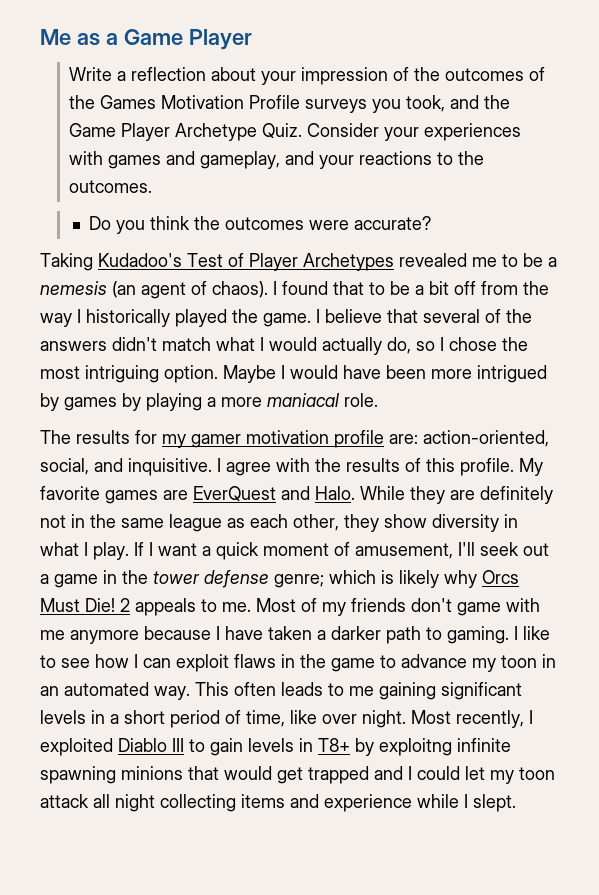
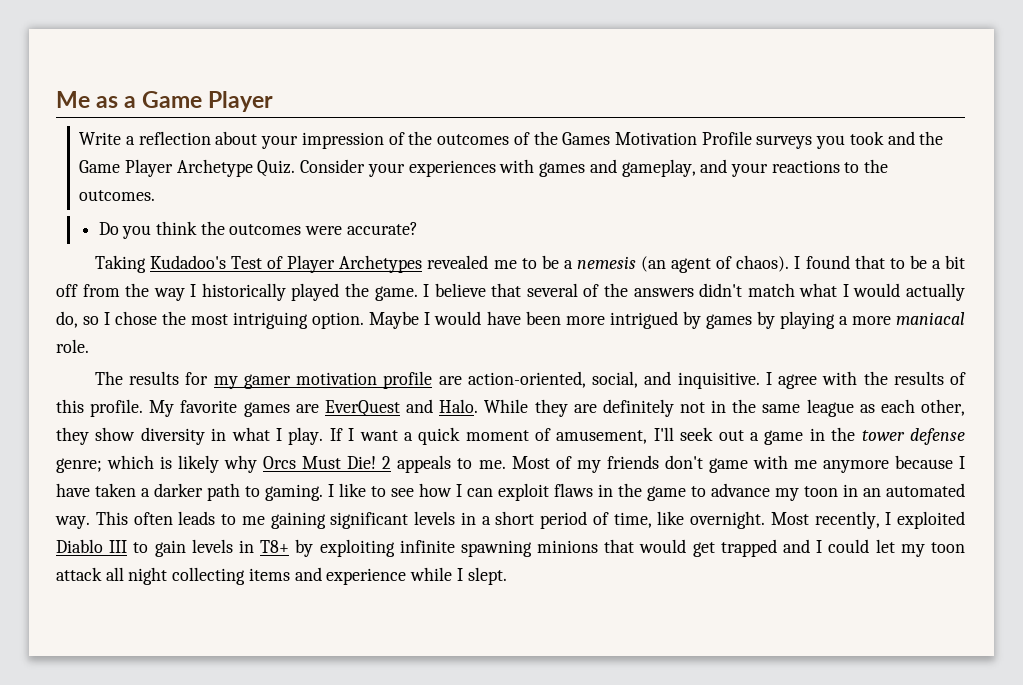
[406,95,446,112] took, -> [849,131,884,145] took
[389,434,418,444] are: -> [438,376,462,385] are
[322,710,406,728] over night. -> [690,511,765,529] overnight.
[379,738,452,756] exploitng -> [319,539,395,557] exploiting

